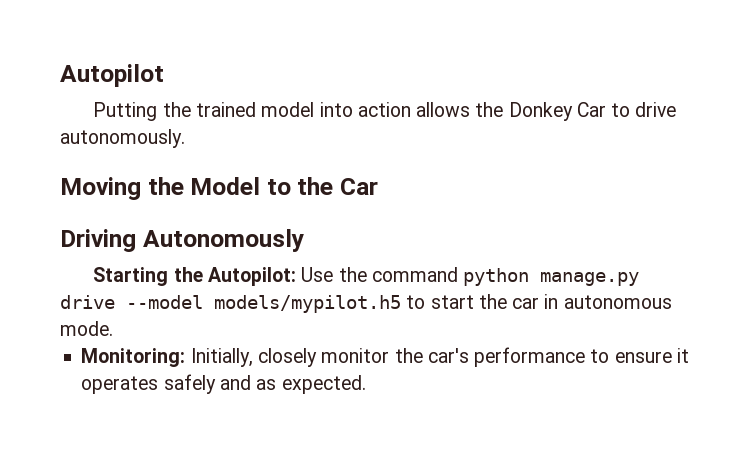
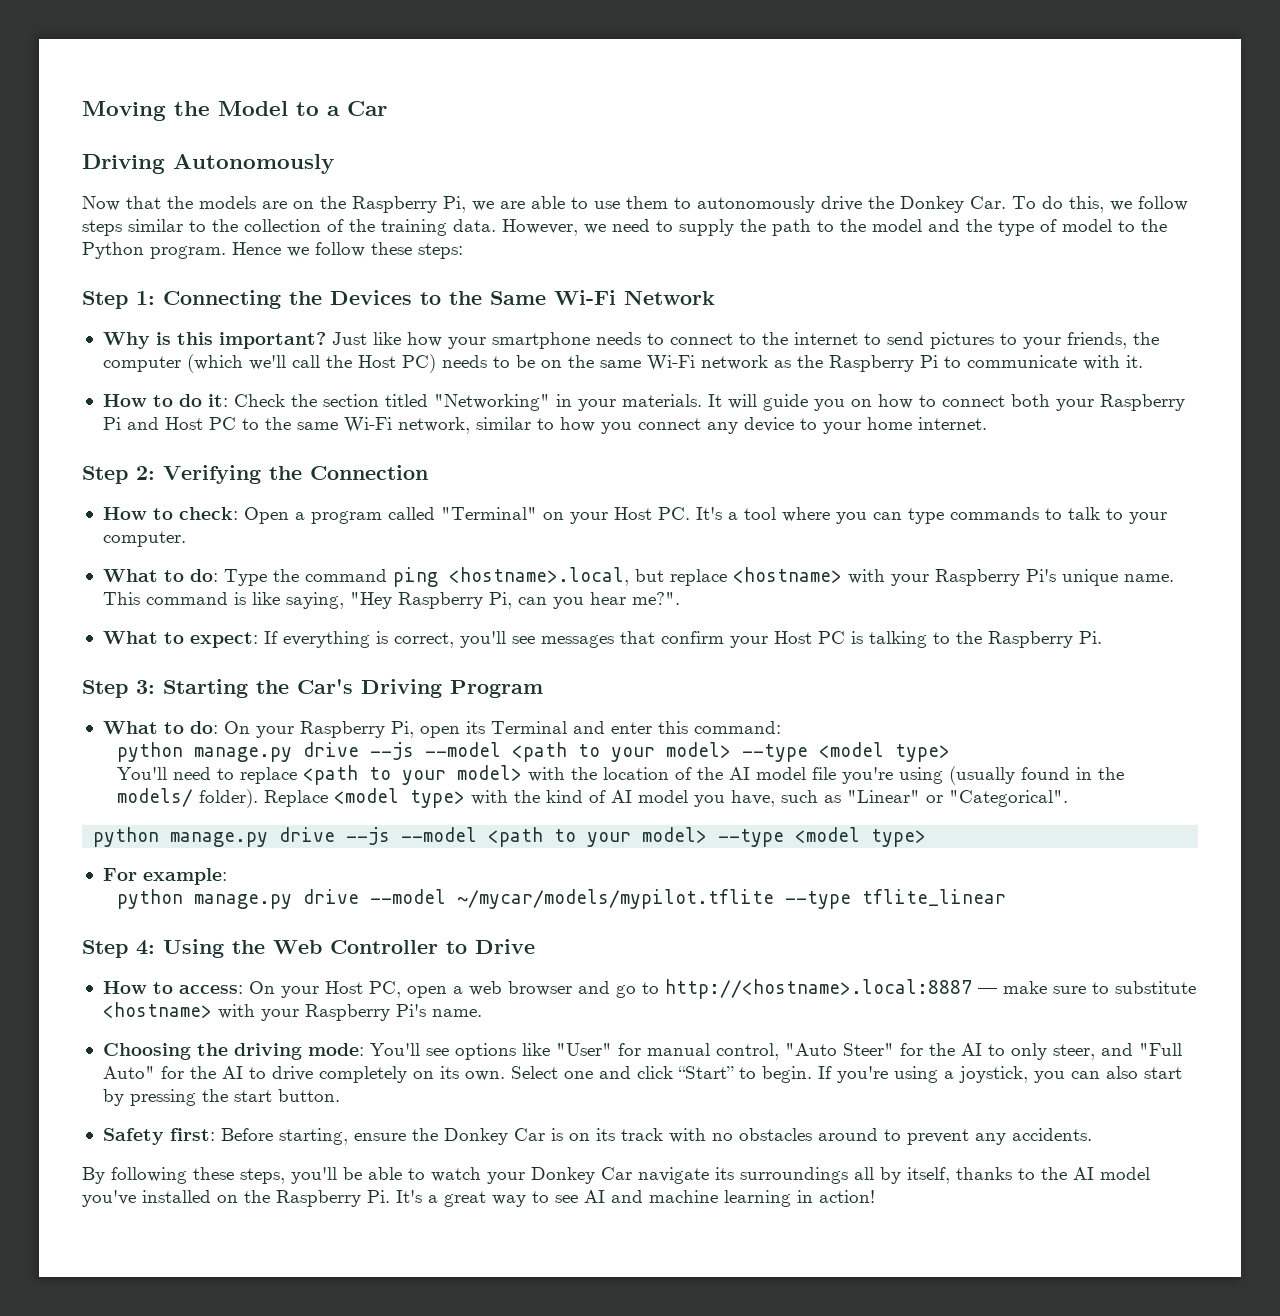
[60,64,164,87] [93,102,677,121] [60,129,185,148] Autopilot // Putting the trained model into action allows the Donkey Car to drive autonomously. // -> (82, 111) none
[297,177,334,195] the -> [327,106,340,116] a
[93,267,640,286] [60,294,672,313] [60,321,113,336] [81,347,689,367] [81,374,366,394] Starting the Autopilot: Use the command python manage.py drive --model models/mypilot.h5 to start the car in autonomous mode. // Monitoring: Initially, closely monitor the car's performance to ensure it operates safely and as expected. -> [82,196,1188,213] [82,219,1167,236] [82,242,463,259] [82,290,715,309] [102,332,1159,349] [102,354,1143,373] [102,394,1185,411] [102,417,987,434] [82,465,428,484] [102,507,1167,524] [102,531,186,547] [102,567,1174,587] [102,592,680,609] [102,631,1102,648] [82,679,543,698] [102,721,781,738] [117,742,951,762] [117,765,1125,785] [117,788,1069,808] [93,827,927,847] [102,868,227,885] [117,889,1007,909] [82,939,535,958] [102,979,1196,999] [102,1002,482,1021] [102,1043,1182,1060] [102,1066,1182,1083] [102,1089,340,1106] [102,1128,1092,1145] [82,1167,1150,1184] [82,1190,875,1207] Now that the models are on the Raspberry Pi, we are able to use them to autonomously drive the Donkey Car. To do this, we follow steps similar to the collection of the training data. However, we need to supply the path to the model and the type of model to the Python program. Hence we follow these steps: // Step 1: Connecting the Devices to the Same Wi-Fi Network // Why is this important? Just like how your smartphone needs to connect to the internet to send pictures to your friends, the computer (which we'll call the Host PC) needs to be on the same Wi-Fi network as the Raspberry Pi to communicate with it. // How to do it: Check the section titled "Networking" in your materials. It will guide you on how to connect both your Raspberry Pi and Host PC to the same Wi-Fi network, similar to how you connect any device to your home internet. // Step 2: Verifying the Connection // How to check: Open a program called "Terminal" on your Host PC. It's a tool where you can type commands to talk to your computer. // What to do: Type the command ping <hostname>.local, but replace <hostname> with your Raspberry Pi's unique name. This command is like saying, "Hey Raspberry Pi, can you hear me?". // What to expect: If everything is correct, you'll see messages that confirm your Host PC is talking to the Raspberry Pi. // Step 3: Starting the Car's Driving Program // What to do: On your Raspberry Pi, open its Terminal and enter this command: // python manage.py drive --js --model <path to your model> --type <model type> // You'll need to replace <path to your model> with the location of the AI model file you're using (usually found in the models/ folder). Replace <model type> with the kind of AI model you have, such as "Linear" or "Categorical". // python manage.py drive --js --model <path to your model> --type <model type> // For example: // python manage.py drive --model ~/mycar/models/mypilot.tflite --type tflite_linear // Step 4: Using the Web Controller to Drive // How to access: On your Host PC, open a web browser and go to http://<hostname>.local:8887 — make sure to substitute <hostname> with your Raspberry Pi's name. // Choosing the driving mode: You'll see options like "User" for manual control, "Auto Steer" for the AI to only steer, and "Full Auto" for the AI to drive completely on its own. Select one and click “Start” to begin. If you're using a joystick, you can also start by pressing the start button. // Safety first: Before starting, ensure the Donkey Car is on its track with no obstacles around to prevent any accidents. // By following these steps, you'll be able to watch your Donkey Car navigate its surroundings all by itself, thanks to the AI model you've installed on the Raspberry Pi. It's a great way to see AI and machine learning in action!

